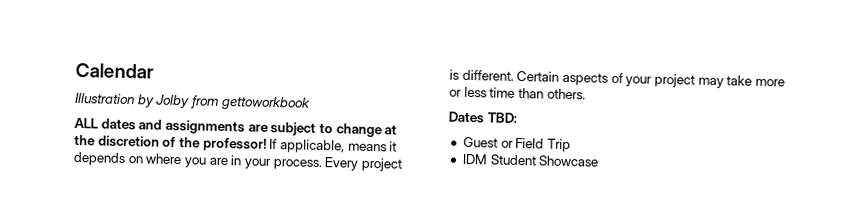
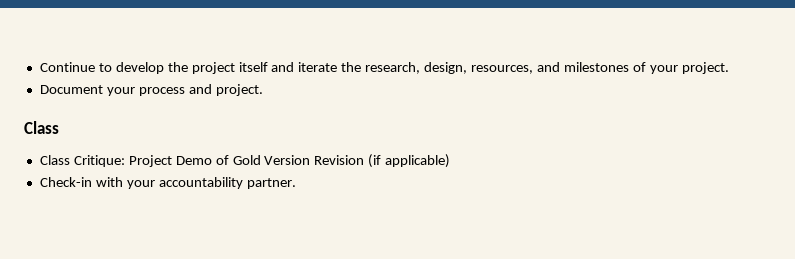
[75,62,154,79] [75,92,311,111] [74,117,398,138] [74,134,398,154] [73,151,402,172] [449,69,785,89] [449,86,586,100] [448,111,517,124] [462,136,571,153] [461,153,600,167] Calendar // Illustration by Jolby from gettoworkbook // ALL dates and assignments are subject to change at the discretion of the professor! If applicable, means it depends on where you are in your process. Every project is different. Certain aspects of your project may take more or less time than others. // Dates TBD: // Guest or Field Trip // IDM Student Showcase -> [39,62,729,74] [39,84,263,96] [24,121,59,134] [39,154,451,168] [39,177,296,189] Continue to develop the project itself and iterate the research, design, resources, and milestones of your project. // Document your process and project. // Class // Class Critique: Project Demo of Gold Version Revision (if applicable) // Check-in with your accountability partner.

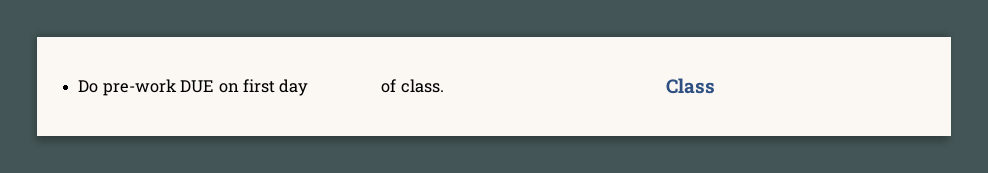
[39,62,729,74] [39,84,263,96] [24,121,59,134] [39,154,451,168] [39,177,296,189] Continue to develop the project itself and iterate the research, design, resources, and milestones of your project. // Document your process and project. // Class // Class Critique: Project Demo of Gold Version Revision (if applicable) // Check-in with your accountability partner. -> [78,79,444,96] [666,78,715,94] Do pre-work DUE on first day of class. // Class

